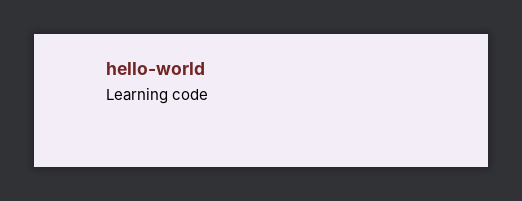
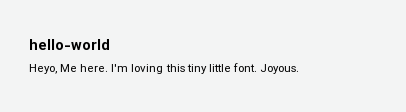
[106,87,209,104] Learning code -> [29,63,299,74] Heyo, Me here. I'm loving this tiny little font. Joyous.

